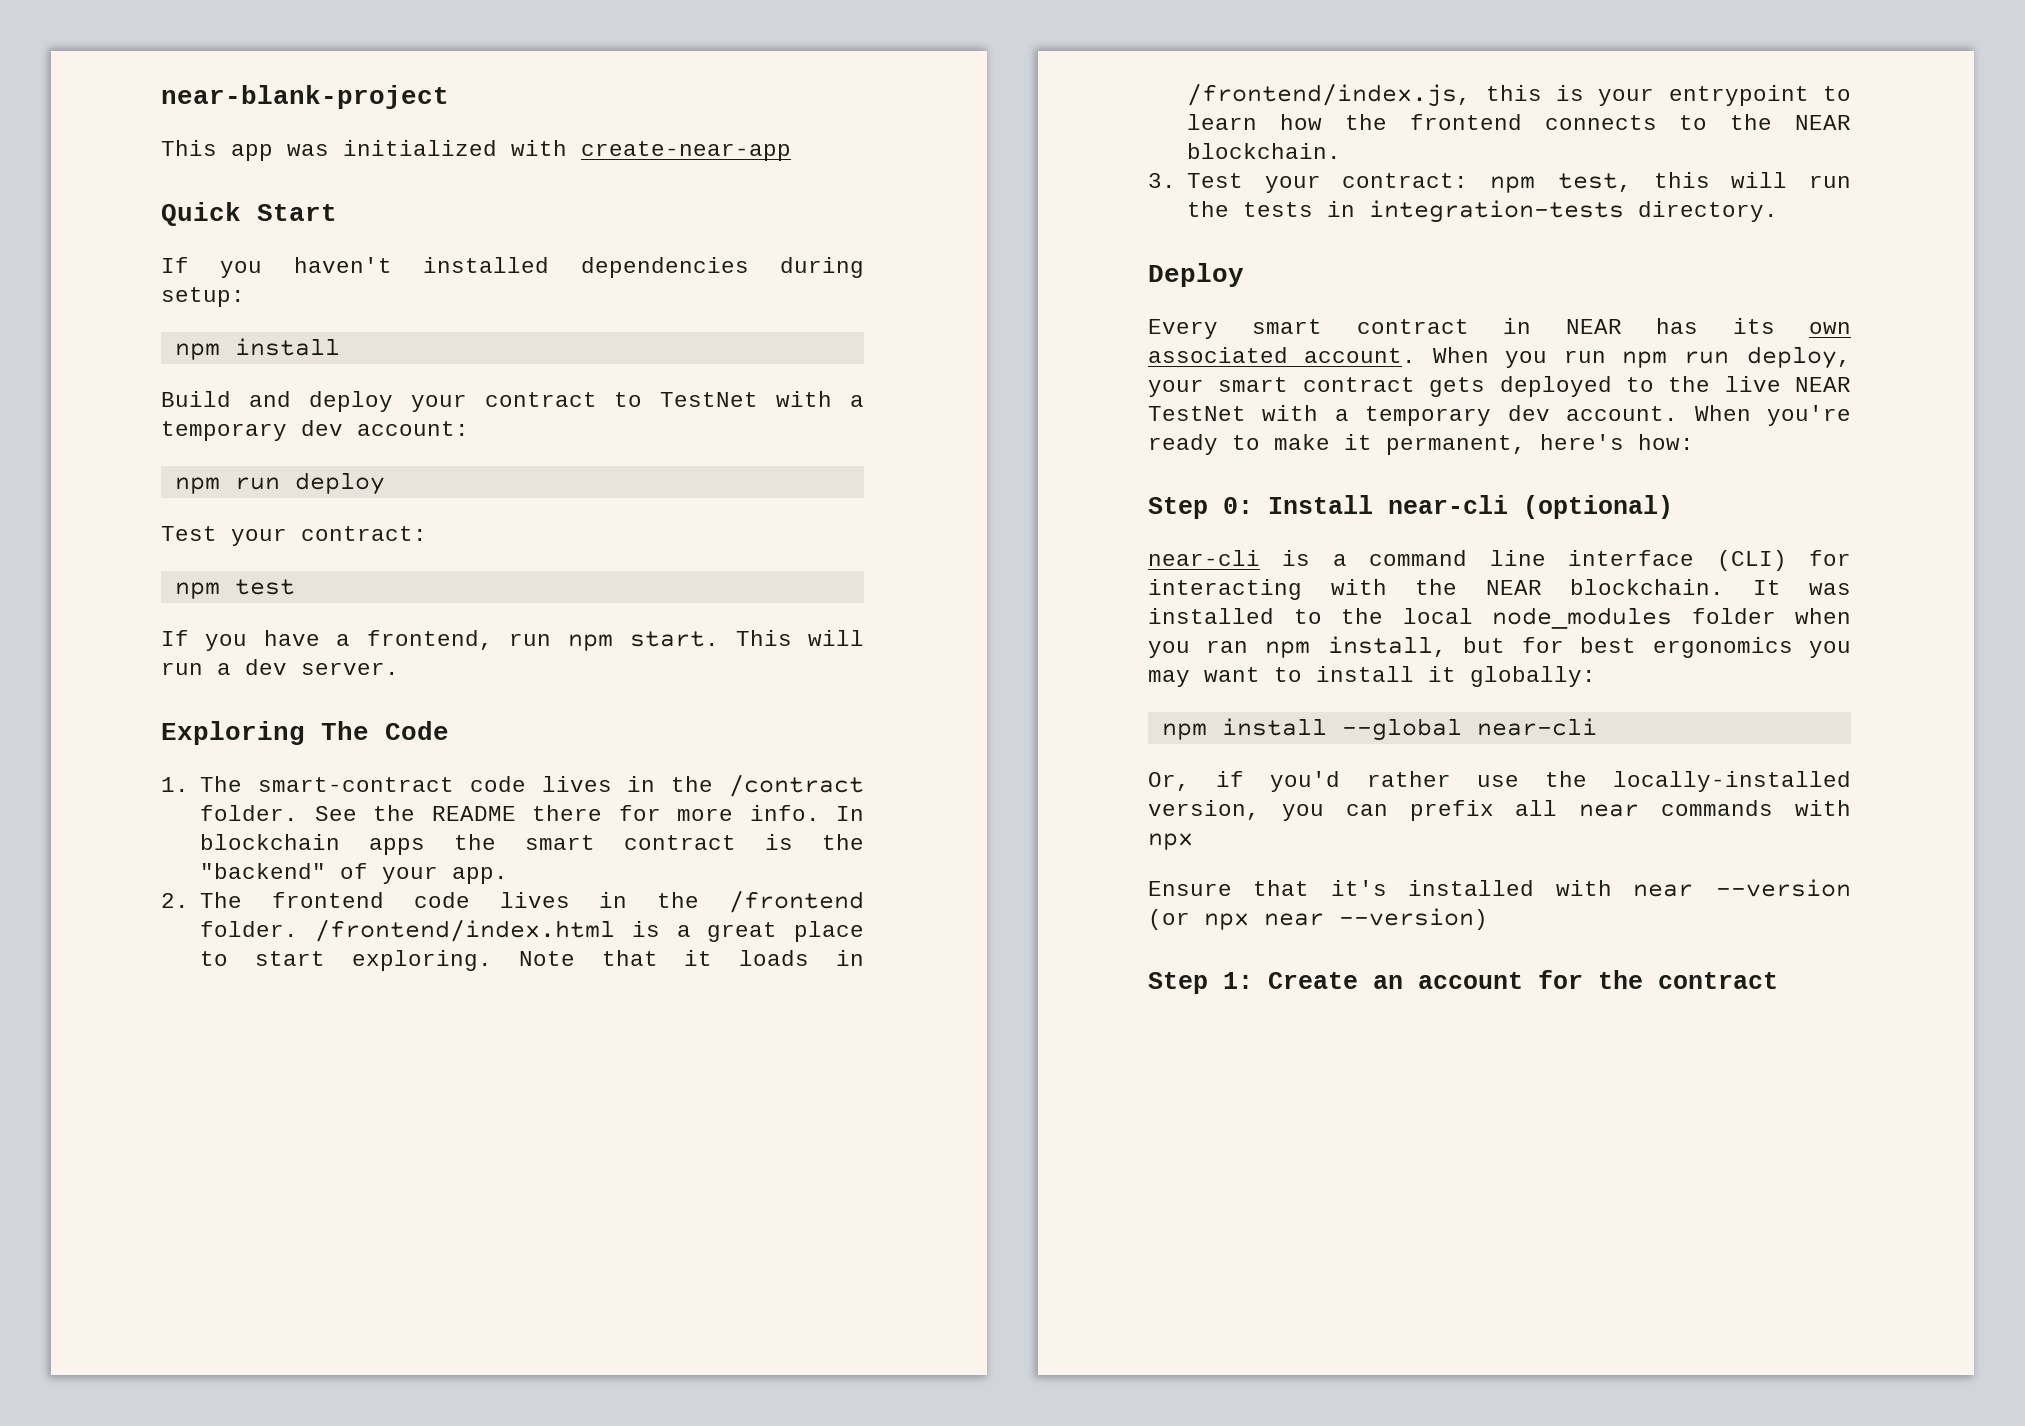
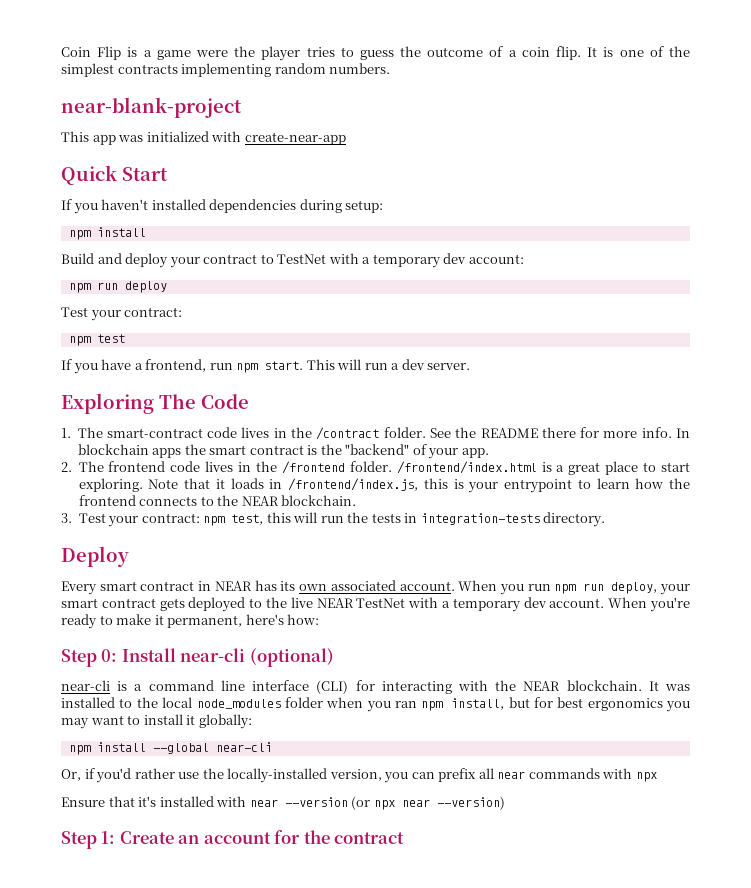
(161, 97) none -> [61,46,690,61] [61,63,391,77] Coin Flip is a game were the player tries to guess the outcome of a coin flip. It is one of the simplest contracts implementing random numbers. //

